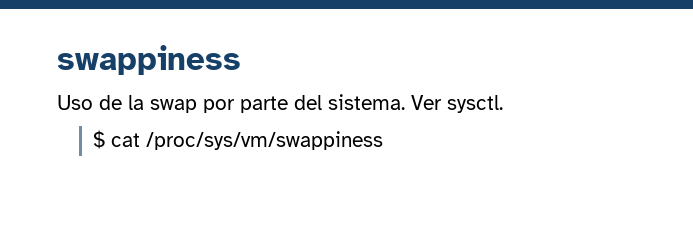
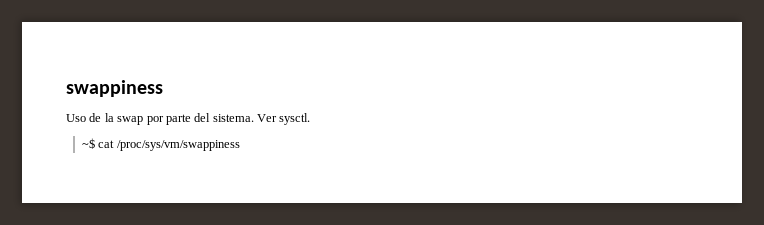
[93,130,106,149] $ -> [81,138,95,149] ~$

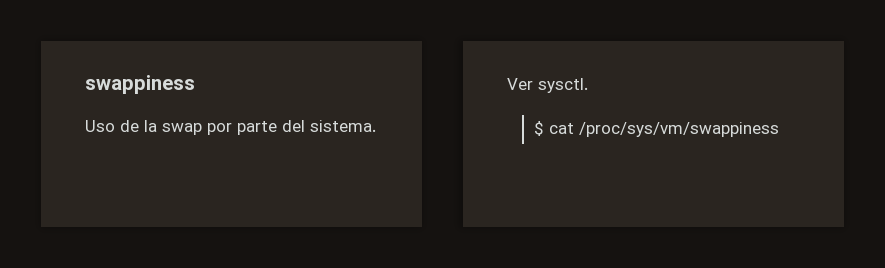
[81,138,95,149] ~$ -> [533,121,544,136] $

